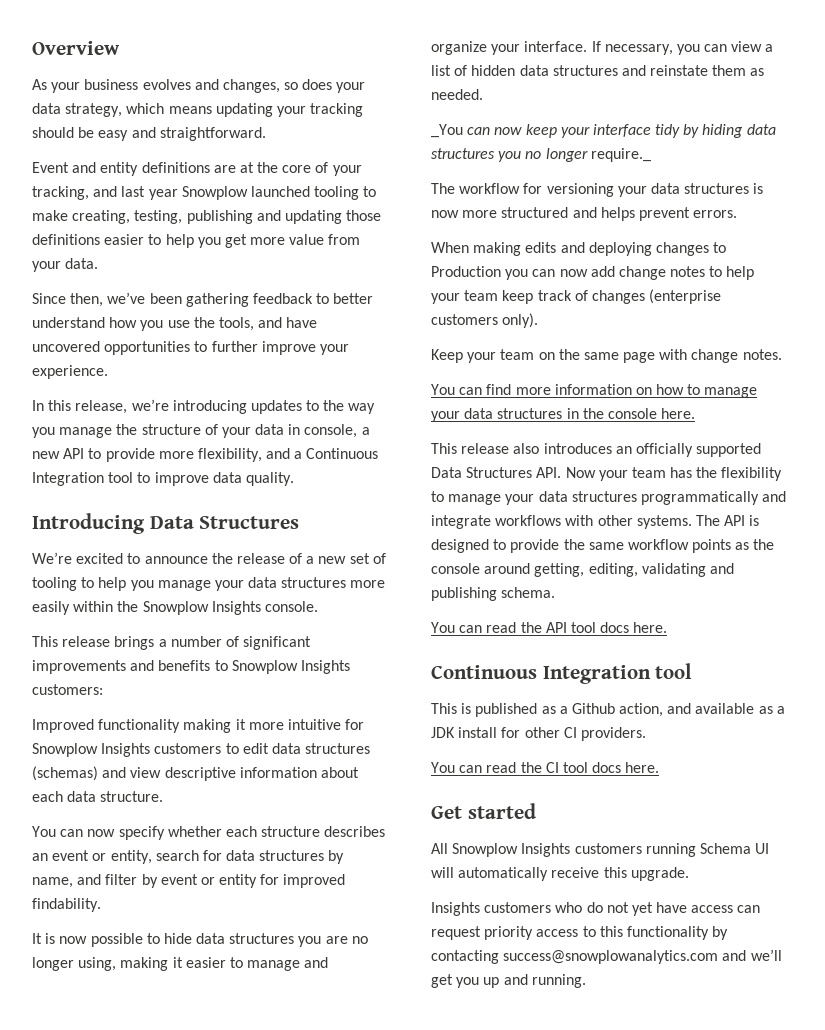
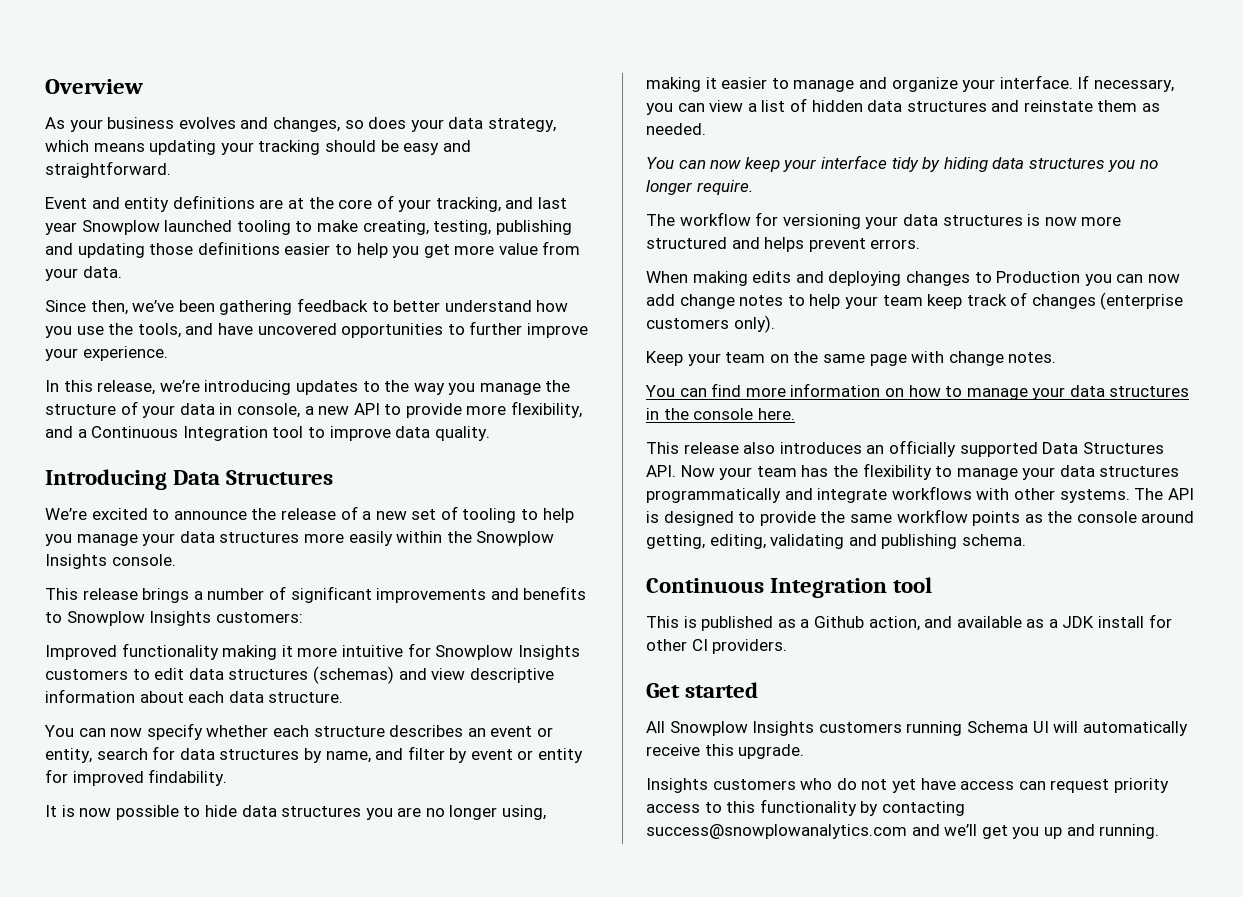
[431,124,463,138] _You -> [646,157,674,169] You
[590,148,651,162] require._ -> [696,180,753,195] require.
[431,622,668,633] // You can read the API tool docs here. -> (1026, 540) none
[431,762,660,773] // You can read the CI tool docs here. -> (788, 646) none

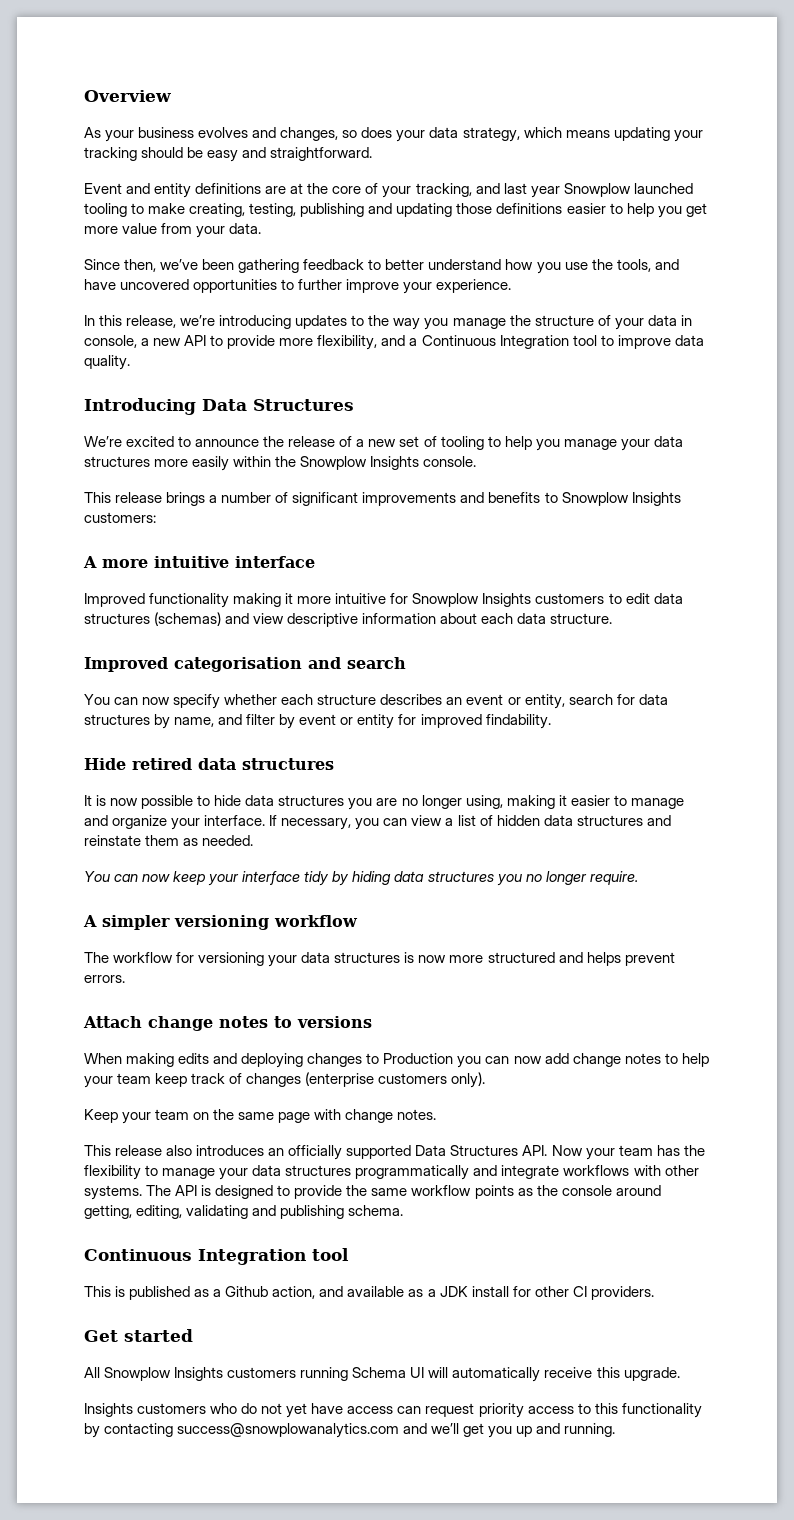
(303, 617) none -> [83,556,315,568] // A more intuitive interface
(344, 697) none -> [84,657,406,672] // Improved categorisation and search
(228, 777) none -> [84,758,334,770] // Hide retired data structures
(753, 187) none -> [83,915,358,930] // A simpler versioning workflow
(921, 244) none -> [83,1016,372,1031] // Attach change notes to versions
[645,383,1190,400] [646,408,795,420] // You can find more information on how to manage your data structures in the console here. -> (437, 1114) none

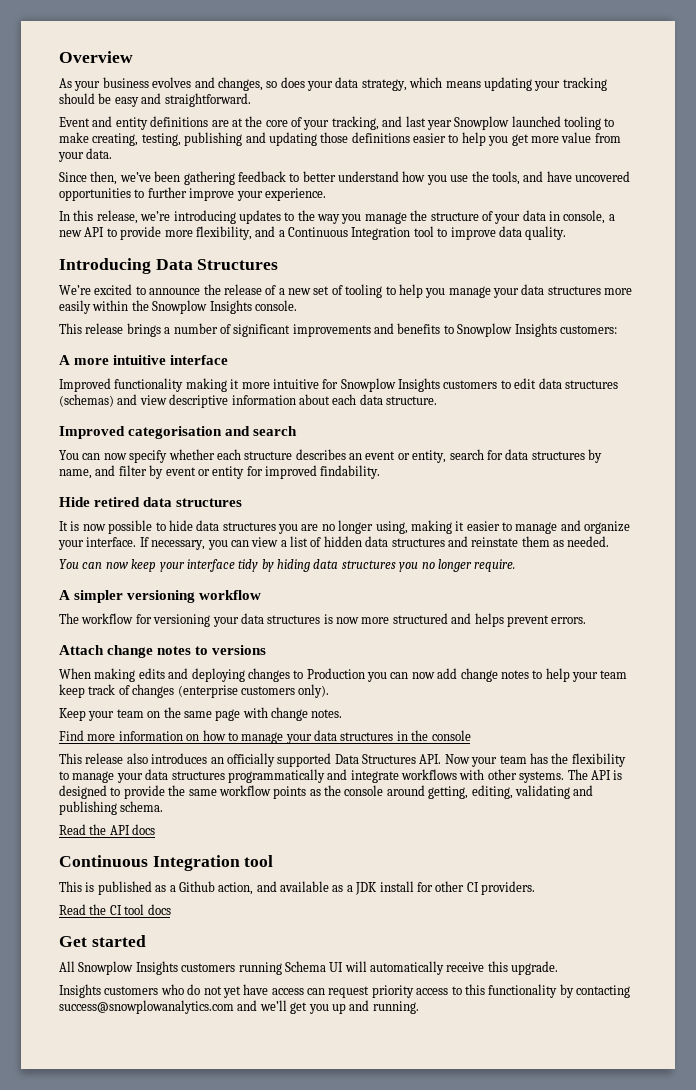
(437, 1114) none -> [59,730,471,744] // Find more information on how to manage your data structures in the console
(404, 1210) none -> [59,824,156,835] // Read the API docs
(654, 1293) none -> [59,904,171,915] // Read the CI tool docs

